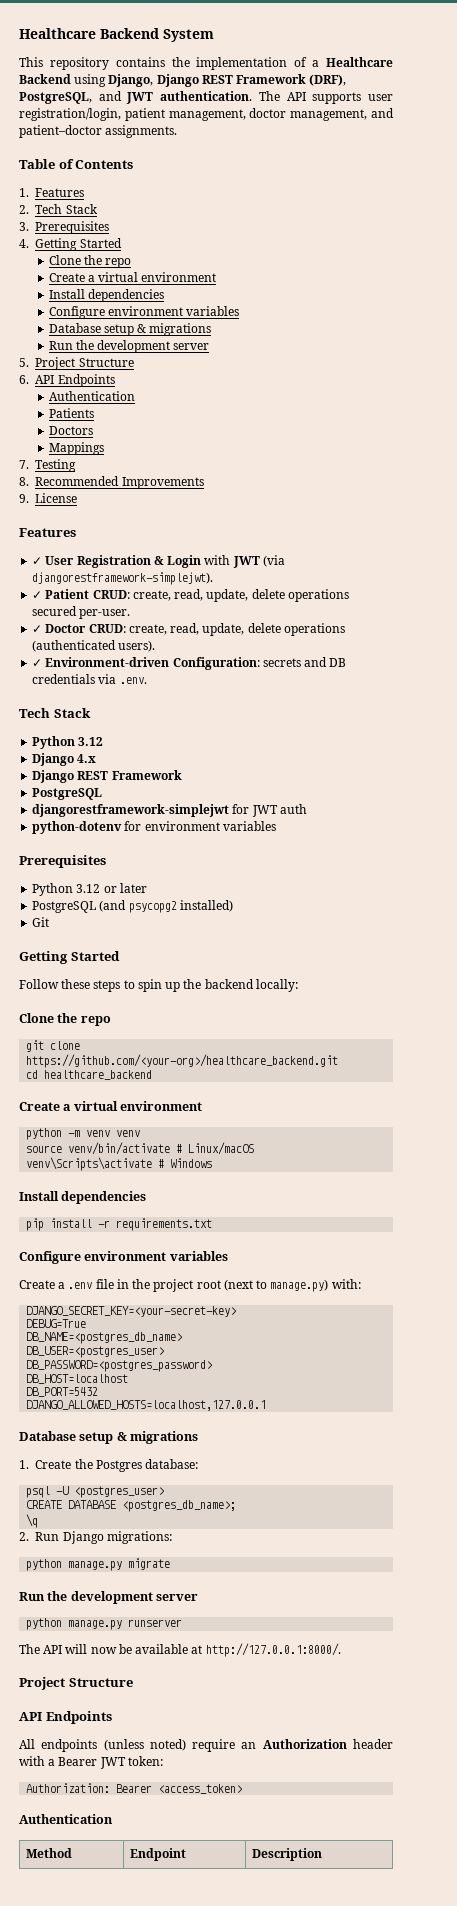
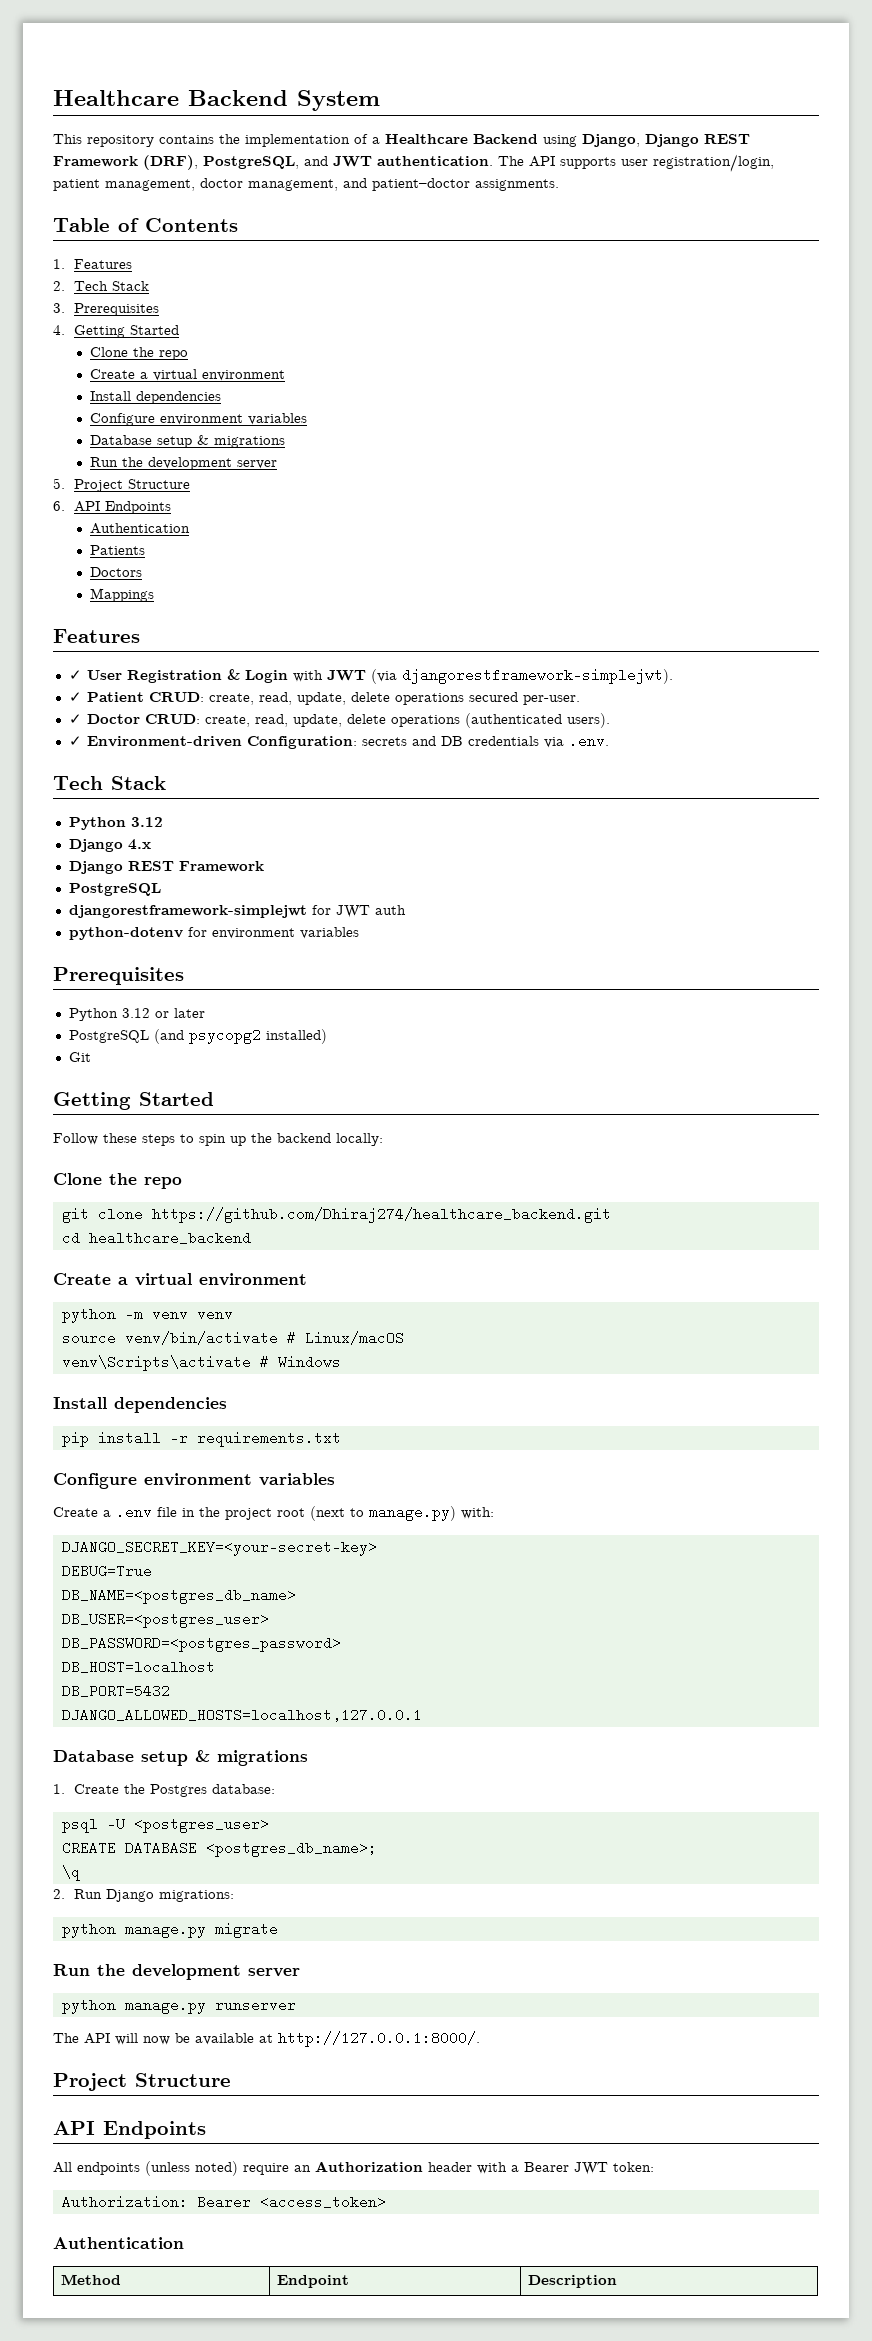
[19,459,77,472] [19,476,204,489] [19,493,78,503] // 7. Testing // 8. Recommended Improvements // 9. License -> (154, 595) none
[26,1054,339,1068] https://github.com/<your-org>/healthcare_backend.git -> [151,1207,611,1223] https://github.com/Dhiraj274/healthcare_backend.git

